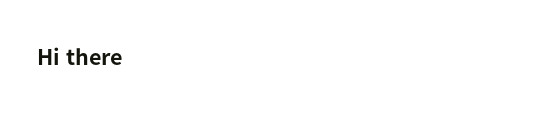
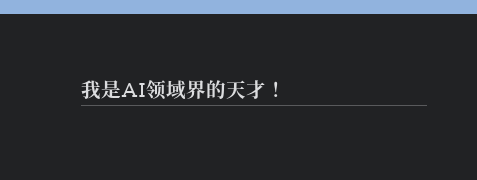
[37,47,122,65] Hi there -> [81,80,286,100] 我是AI领域界的天才！

